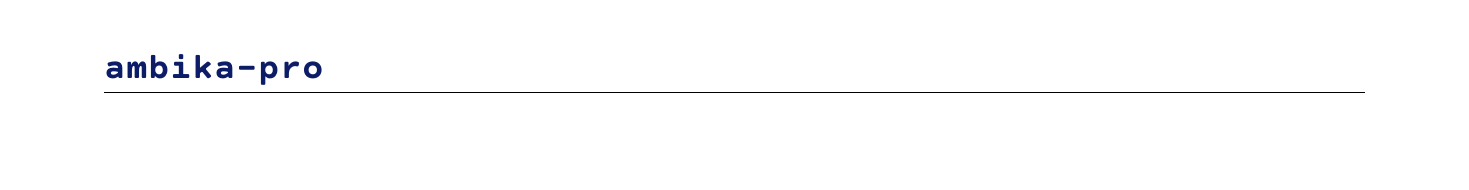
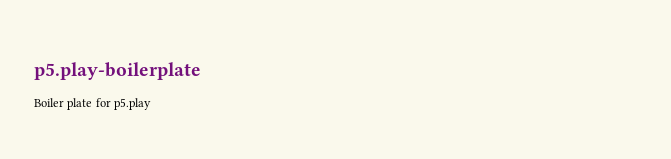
[104,54,324,85] ambika-pro -> [34,62,201,80] [34,98,152,110] p5.play-boilerplate // Boiler plate for p5.play

